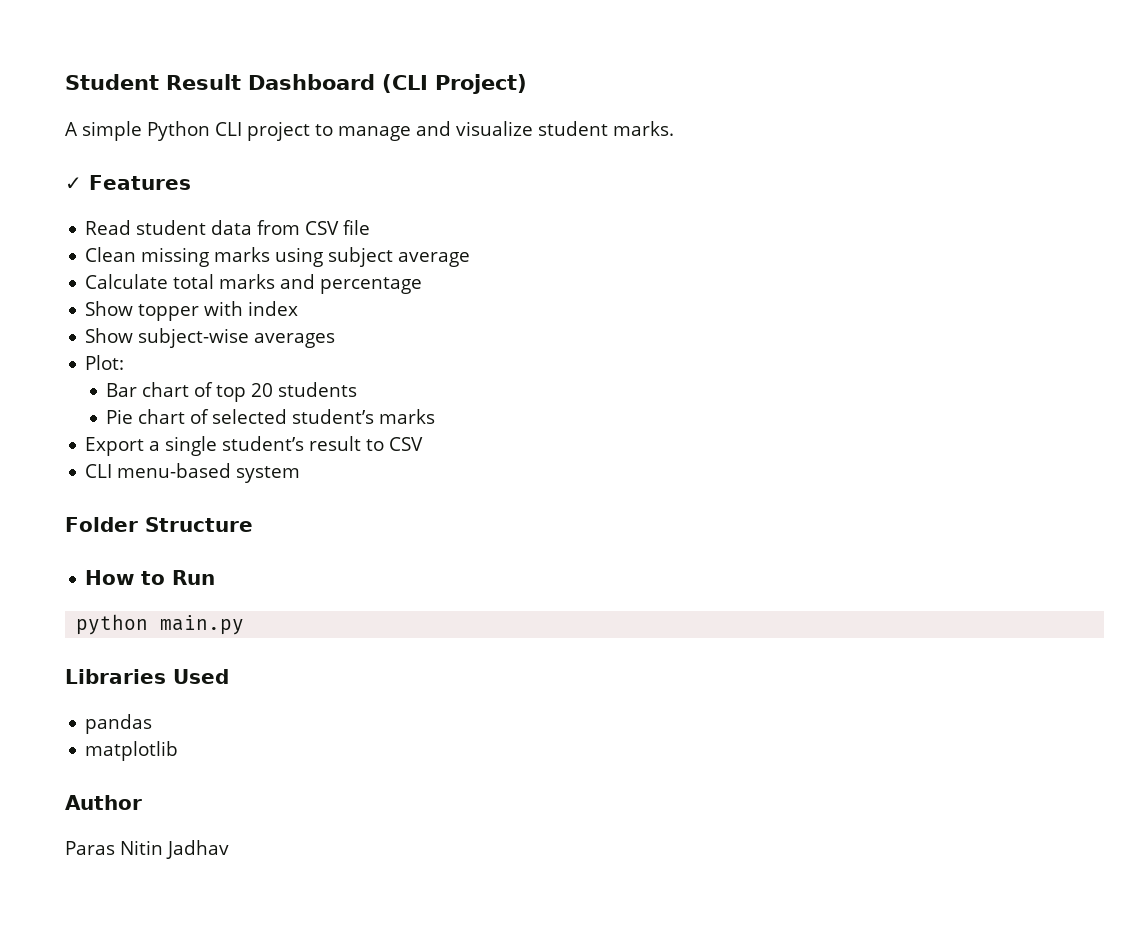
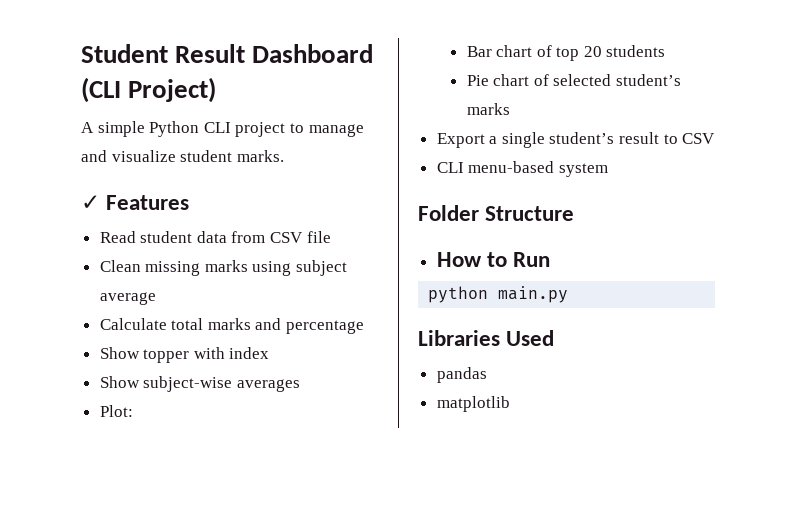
[65,795,142,810] [65,840,229,859] // Author // Paras Nitin Jadhav -> (510, 404) none

